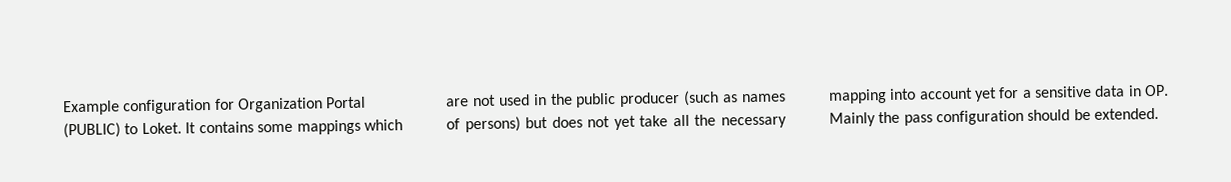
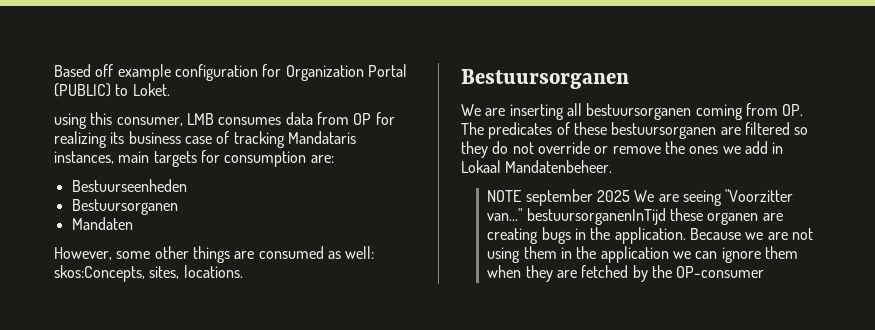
[63,100,120,116] Example -> [54,64,171,81] Based off example
[185,119,403,135] [446,90,786,108] [446,114,787,133] [829,84,1169,104] [829,107,1159,127] It contains some mappings which are not used in the public producer (such as names of persons) but does not yet take all the necessary mapping into account yet for a sensitive data in OP. Mainly the pass configuration should be extended. -> [54,112,395,129] [54,131,356,148] [54,150,334,167] [71,179,187,192] [71,199,178,215] [71,217,133,230] [54,246,375,263] [54,265,243,282] [461,69,629,89] [461,103,804,120] [461,122,809,139] [461,141,784,158] [461,160,613,173] [487,189,794,206] [487,208,783,225] [487,227,814,244] [487,246,799,263] [487,265,765,282] // using this consumer, LMB consumes data from OP for realizing its business case of tracking Mandataris instances, main targets for consumption are: // Bestuurseenheden // Bestuursorganen // Mandaten // However, some other things are consumed as well: skos:Concepts, sites, locations. // Bestuursorganen // We are inserting all bestuursorganen coming from OP. The predicates of these bestuursorganen are filtered so they do not override or remove the ones we add in Lokaal Mandatenbeheer. // NOTE september 2025 We are seeing "Voorzitter van..." bestuursorganenInTijd these organen are creating bugs in the application. Because we are not using them in the application we can ignore them when they are fetched by the OP-consumer

